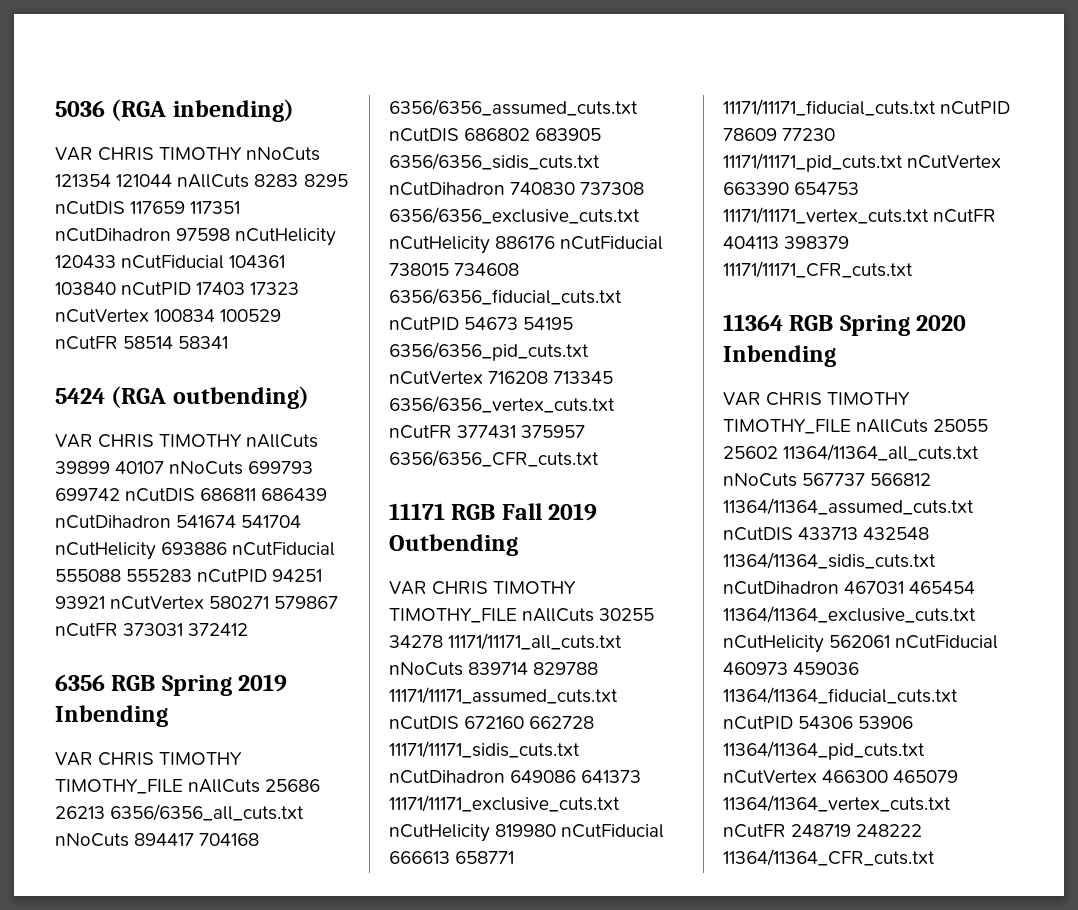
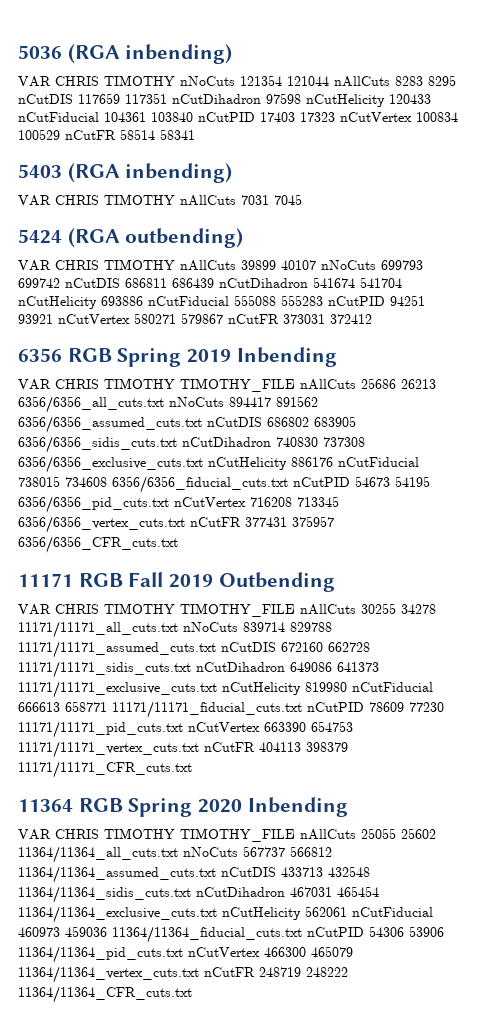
(229, 342) none -> [18,163,233,183] [18,194,302,206] // 5403 (RGA inbending) // VAR CHRIS TIMOTHY nAllCuts 7031 7045
[199,833,260,846] 704168 -> [276,396,318,407] 891562

